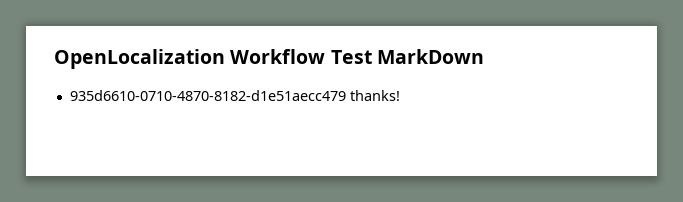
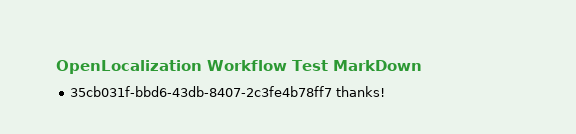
[69,90,346,101] 935d6610-0710-4870-8182-d1e51aecc479 -> [70,86,333,97] 35cb031f-bbd6-43db-8407-2c3fe4b78ff7

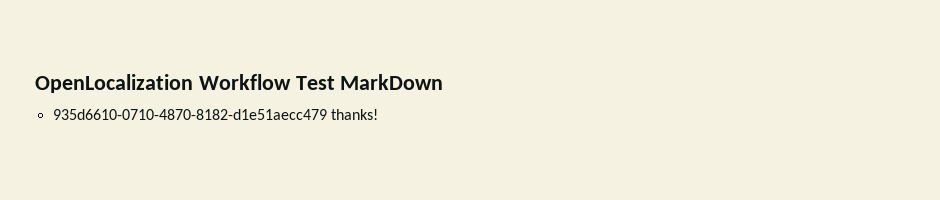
[70,86,333,97] 35cb031f-bbd6-43db-8407-2c3fe4b78ff7 -> [52,109,327,120] 935d6610-0710-4870-8182-d1e51aecc479

